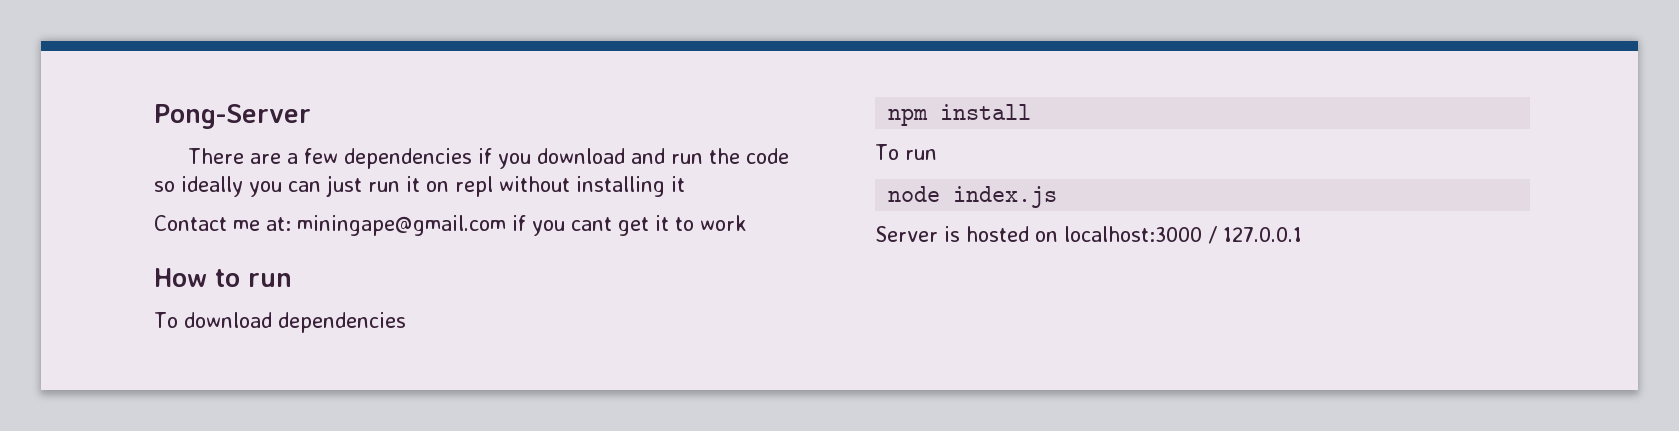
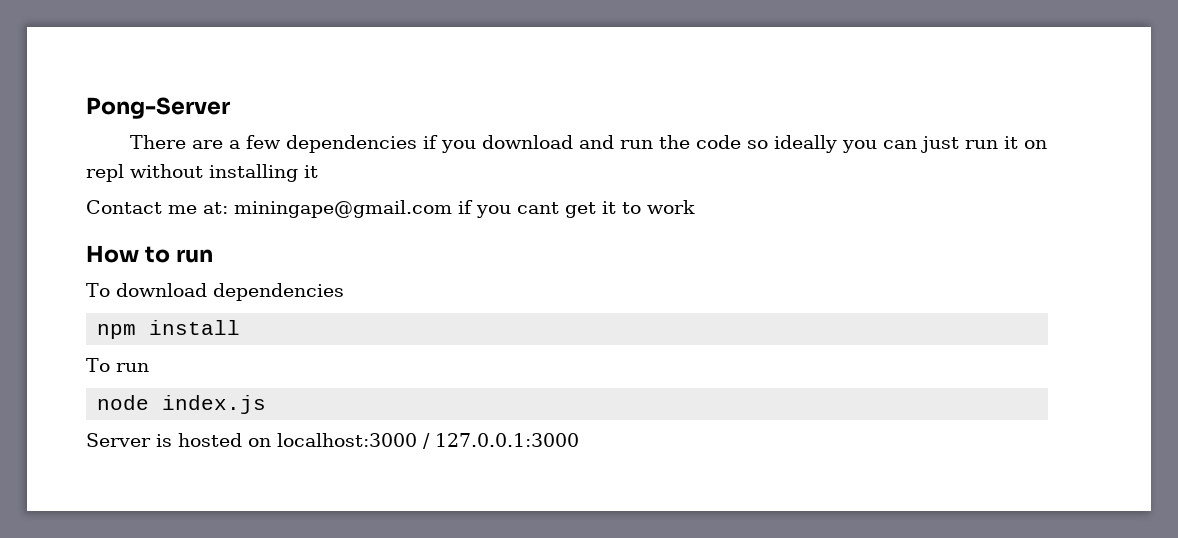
[1223,227,1302,242] 127.0.0.1 -> [435,433,579,447] 127.0.0.1:3000

